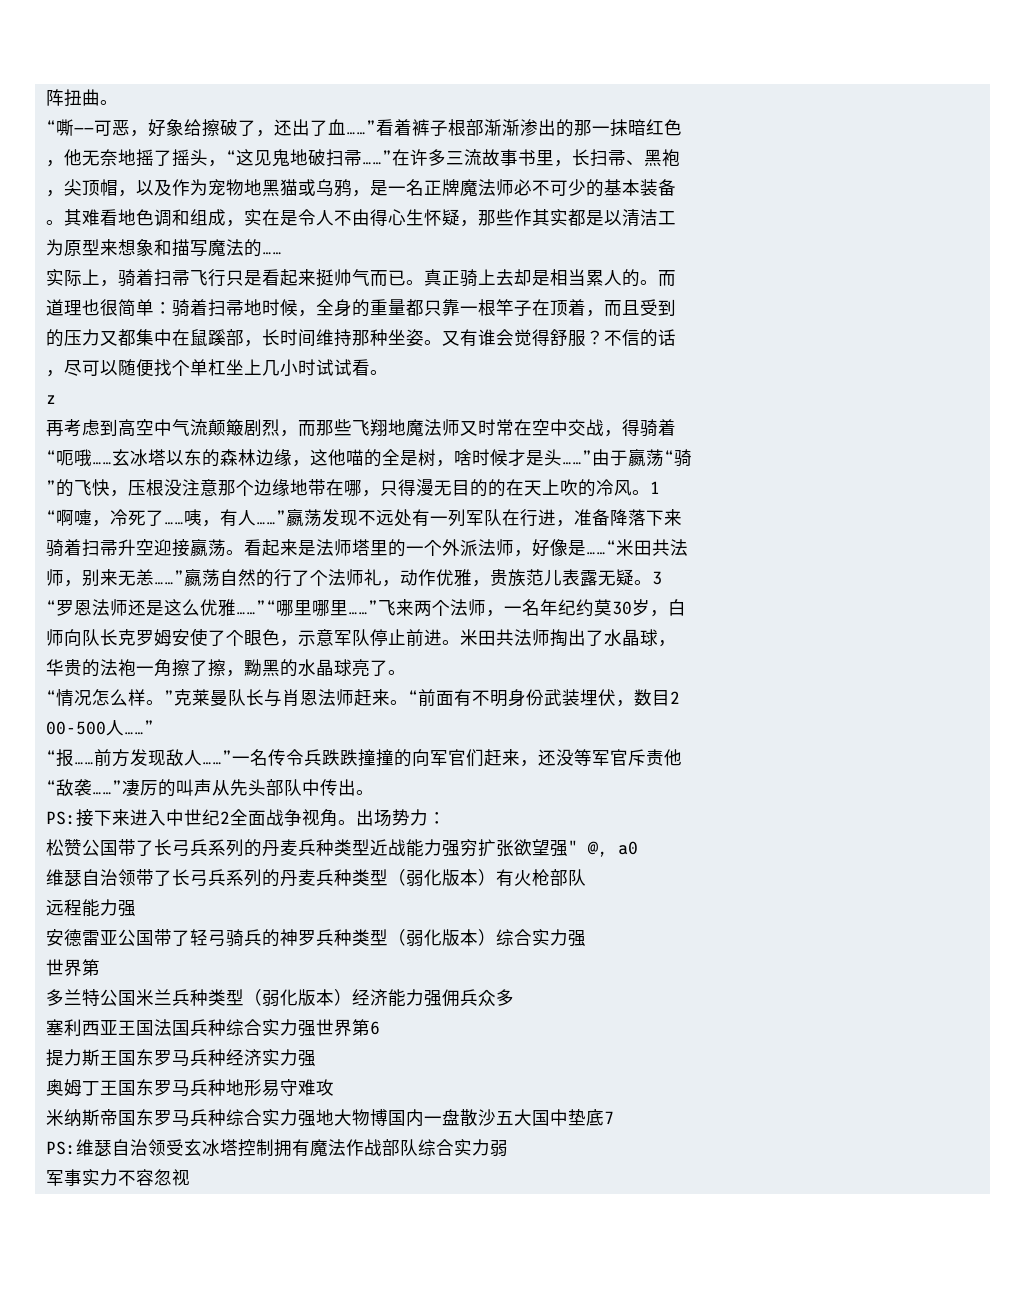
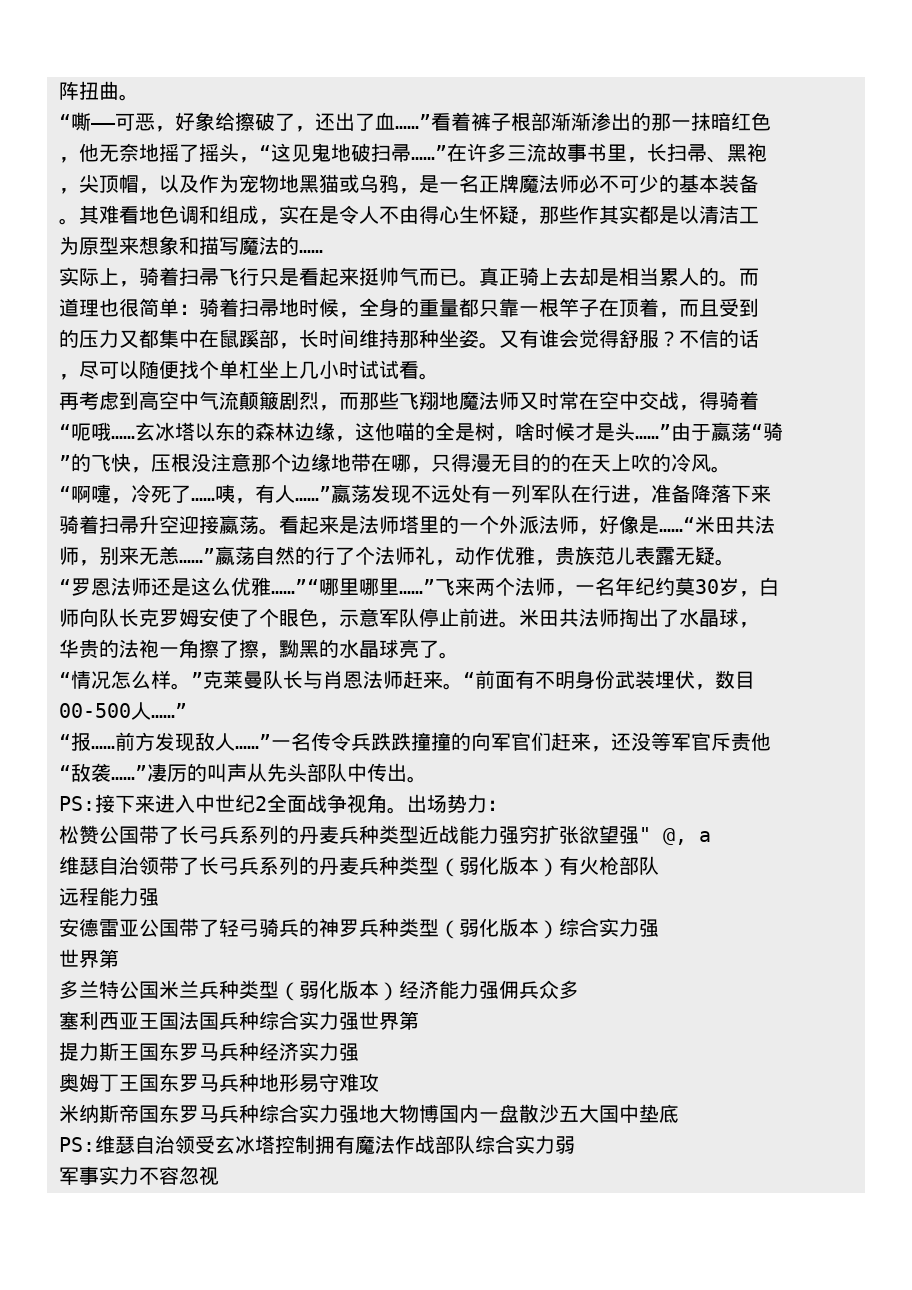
[45,395,56,404] // z -> (439, 376) none
[649,481,660,494] 1 -> (731, 469) none
[651,571,662,585] 3 -> (735, 562) none
[669,691,680,704] 2 -> (755, 680) none
[617,841,638,855] a0 -> [699,831,711,842] a
[369,1021,380,1035] 6 -> (419, 1020) none
[603,1111,614,1124] 7 -> (679, 1113) none

